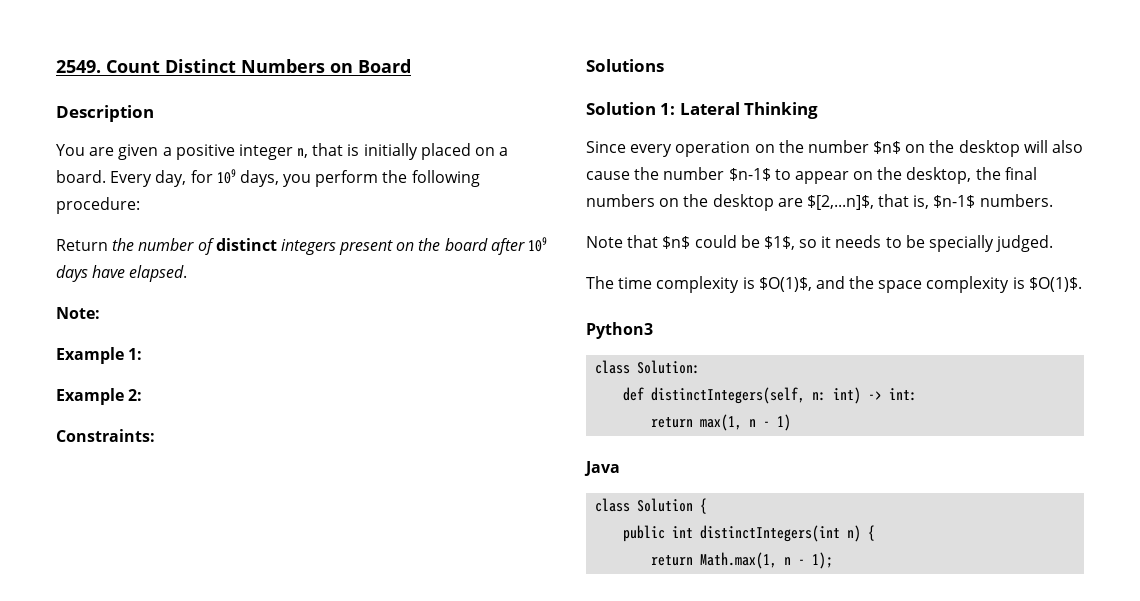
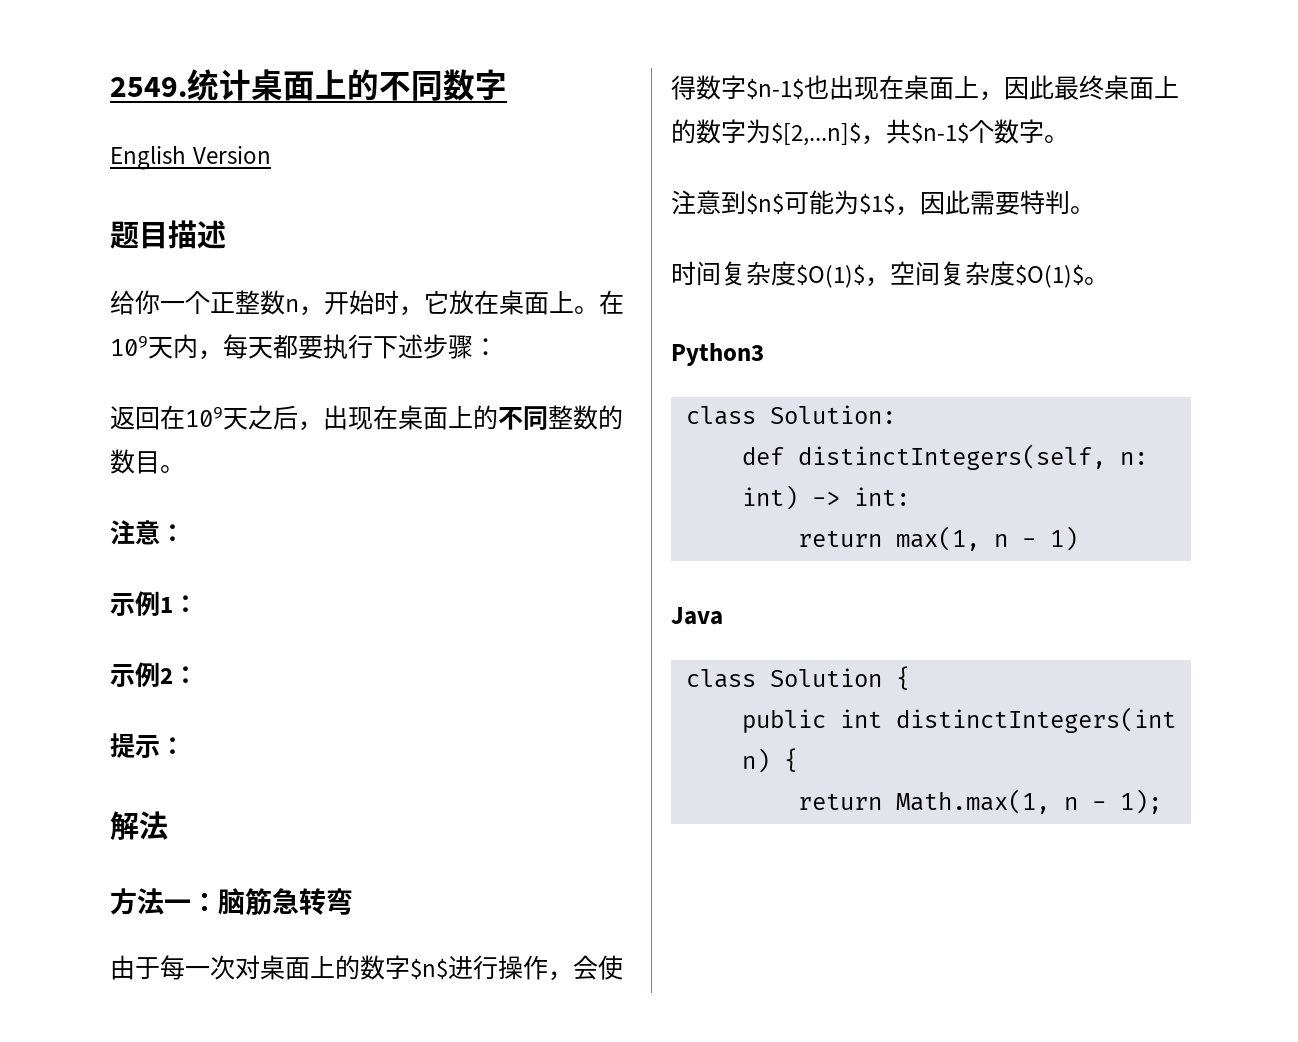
[106,59,411,73] [56,105,154,122] [56,143,509,160] [56,169,480,187] [56,197,140,214] [56,237,548,255] [56,265,188,282] [56,307,100,319] [56,347,143,364] [56,388,143,405] [56,429,155,442] [586,59,664,72] [586,102,819,119] [586,140,1084,157] [586,167,1037,184] [586,194,1053,211] [586,235,1054,252] [586,276,1082,293] Count Distinct Numbers on Board // Description // You are given a positive integer n, that is initially placed on a board. Every day, for 109 days, you perform the following procedure: // Return the number of distinct integers present on the board after 109 days have elapsed. // Note: // Example 1: // Example 2: // Constraints: // Solutions // Solution 1: Lateral Thinking // Since every operation on the number $n$ on the desktop will also cause the number $n-1$ to appear on the desktop, the final numbers on the desktop are $[2,...n]$, that is, $n-1$ numbers. // Note that $n$ could be $1$, so it needs to be specially judged. // The time complexity is $O(1)$, and the space complexity is $O(1)$. -> [187,69,507,101] [110,146,271,170] [110,220,226,249] [110,290,624,316] [110,334,498,360] [110,405,623,431] [110,449,185,474] [110,520,185,545] [110,591,198,616] [110,662,198,687] [110,733,185,758] [110,811,168,840] [110,888,353,915] [110,955,623,981] [671,75,1179,101] [671,119,1069,146] [671,190,1095,216] [671,261,1109,288] 统计桌面上的不同数字 // English Version // 题目描述 // 给你一个正整数n，开始时，它放在桌面上。在109天内，每天都要执行下述步骤： // 返回在109天之后，出现在桌面上的不同整数的数目。 // 注意： // 示例1： // 示例2： // 提示： // 解法 // 方法一：脑筋急转弯 // 由于每一次对桌面上的数字$n$进行操作，会使得数字$n-1$也出现在桌面上，因此最终桌面上的数字为$[2,...n]$，共$n-1$个数字。 // 注意到$n$可能为$1$，因此需要特判。 // 时间复杂度$O(1)$，空间复杂度$O(1)$。

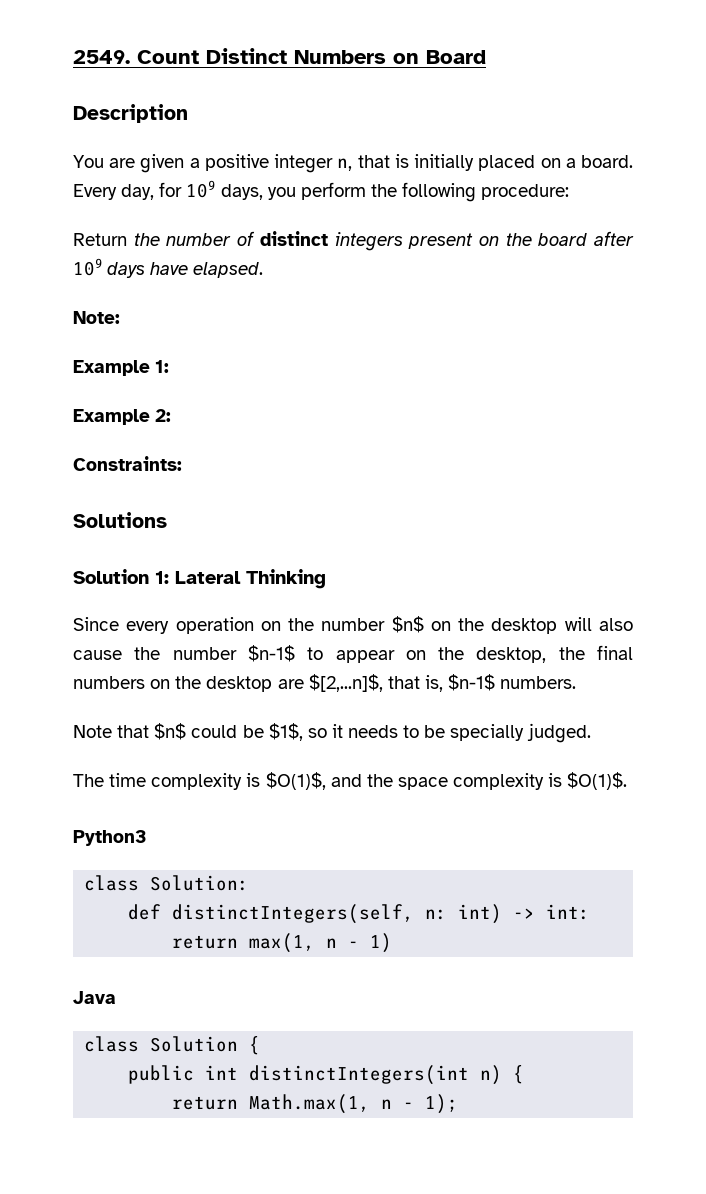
[187,69,507,101] [110,146,271,170] [110,220,226,249] [110,290,624,316] [110,334,498,360] [110,405,623,431] [110,449,185,474] [110,520,185,545] [110,591,198,616] [110,662,198,687] [110,733,185,758] [110,811,168,840] [110,888,353,915] [110,955,623,981] [671,75,1179,101] [671,119,1069,146] [671,190,1095,216] [671,261,1109,288] 统计桌面上的不同数字 // English Version // 题目描述 // 给你一个正整数n，开始时，它放在桌面上。在109天内，每天都要执行下述步骤： // 返回在109天之后，出现在桌面上的不同整数的数目。 // 注意： // 示例1： // 示例2： // 提示： // 解法 // 方法一：脑筋急转弯 // 由于每一次对桌面上的数字$n$进行操作，会使得数字$n-1$也出现在桌面上，因此最终桌面上的数字为$[2,...n]$，共$n-1$个数字。 // 注意到$n$可能为$1$，因此需要特判。 // 时间复杂度$O(1)$，空间复杂度$O(1)$。 -> [137,48,486,64] [73,104,188,123] [73,154,633,173] [73,180,570,202] [73,231,634,251] [73,258,264,278] [73,311,120,324] [73,360,170,376] [73,409,172,425] [73,456,182,471] [73,512,167,528] [73,569,326,589] [73,616,633,634] [73,645,633,663] [73,674,577,692] [73,723,591,743] [73,772,628,790] Count Distinct Numbers on Board // Description // You are given a positive integer n, that is initially placed on a board. Every day, for 109 days, you perform the following procedure: // Return the number of distinct integers present on the board after 109 days have elapsed. // Note: // Example 1: // Example 2: // Constraints: // Solutions // Solution 1: Lateral Thinking // Since every operation on the number $n$ on the desktop will also cause the number $n-1$ to appear on the desktop, the final numbers on the desktop are $[2,...n]$, that is, $n-1$ numbers. // Note that $n$ could be $1$, so it needs to be specially judged. // The time complexity is $O(1)$, and the space complexity is $O(1)$.

